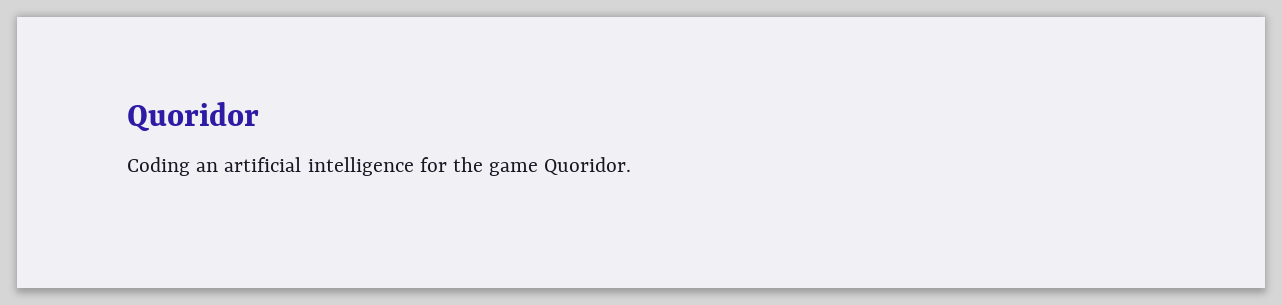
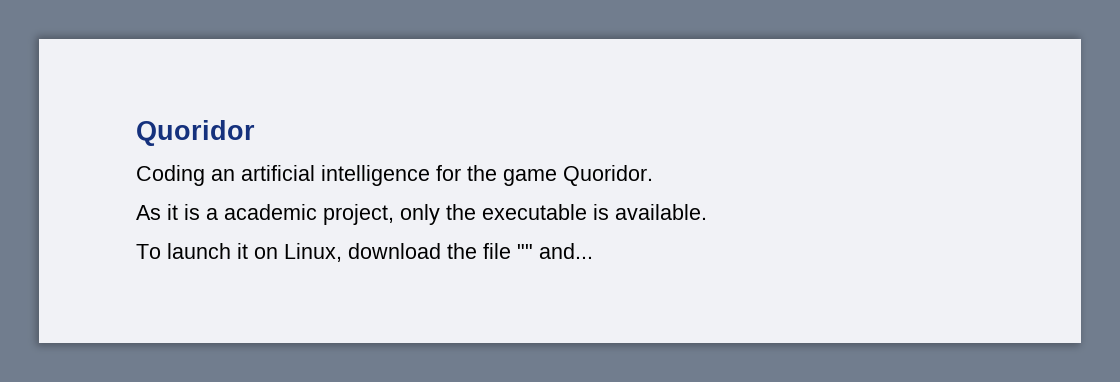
(632, 166) none -> [136,204,707,225] [136,243,593,262] // As it is a academic project, only the executable is available. // To launch it on Linux, download the file "" and...

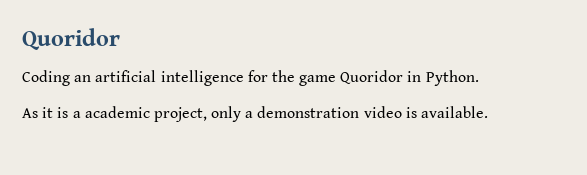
[563,165,653,186] Quoridor. -> [340,70,479,86] Quoridor in Python.
[446,204,587,220] the executable -> [245,106,402,118] a demonstration video
[136,243,593,262] // To launch it on Linux, download the file "" and... -> (489, 112) none

